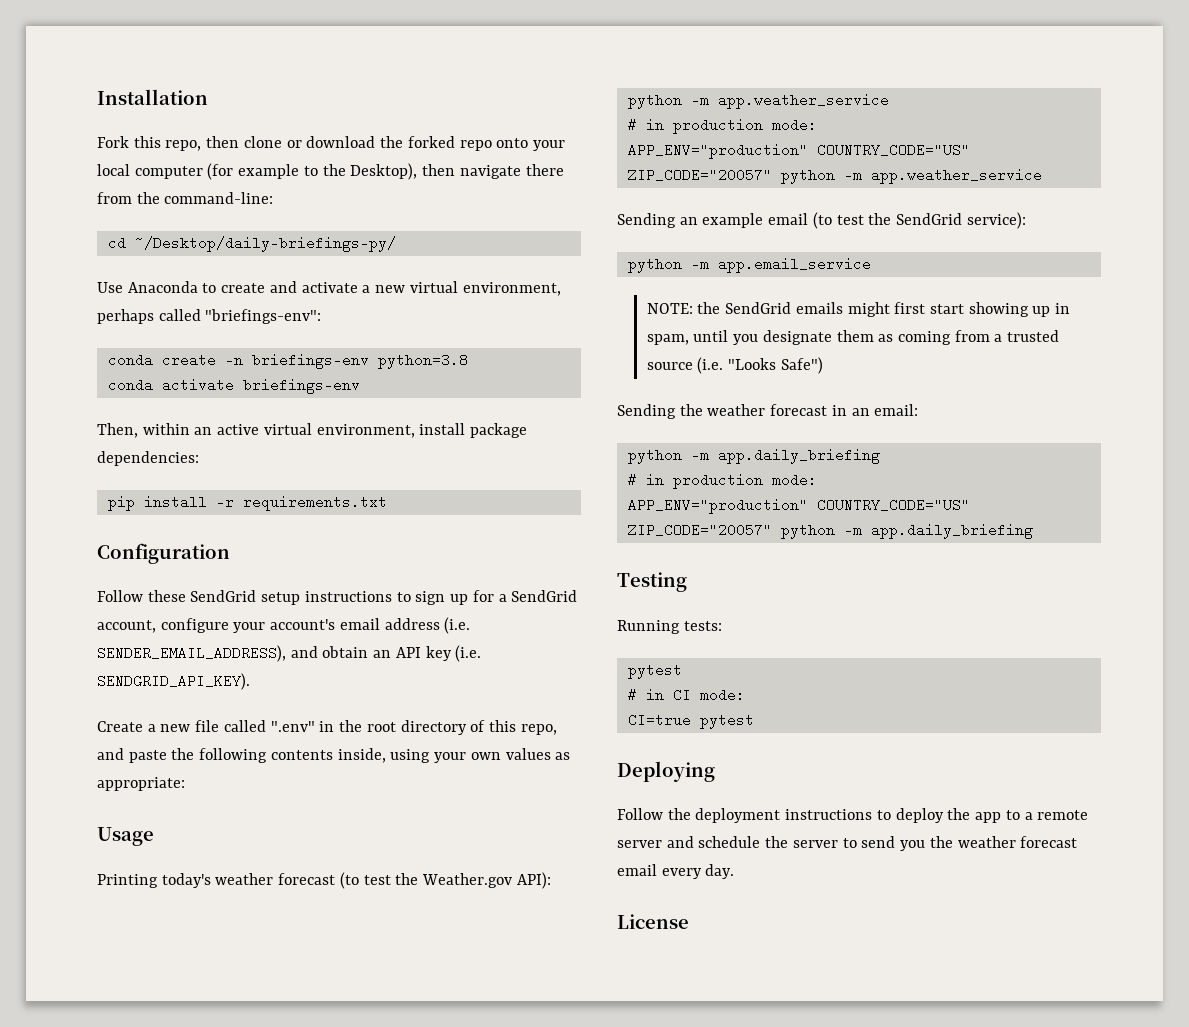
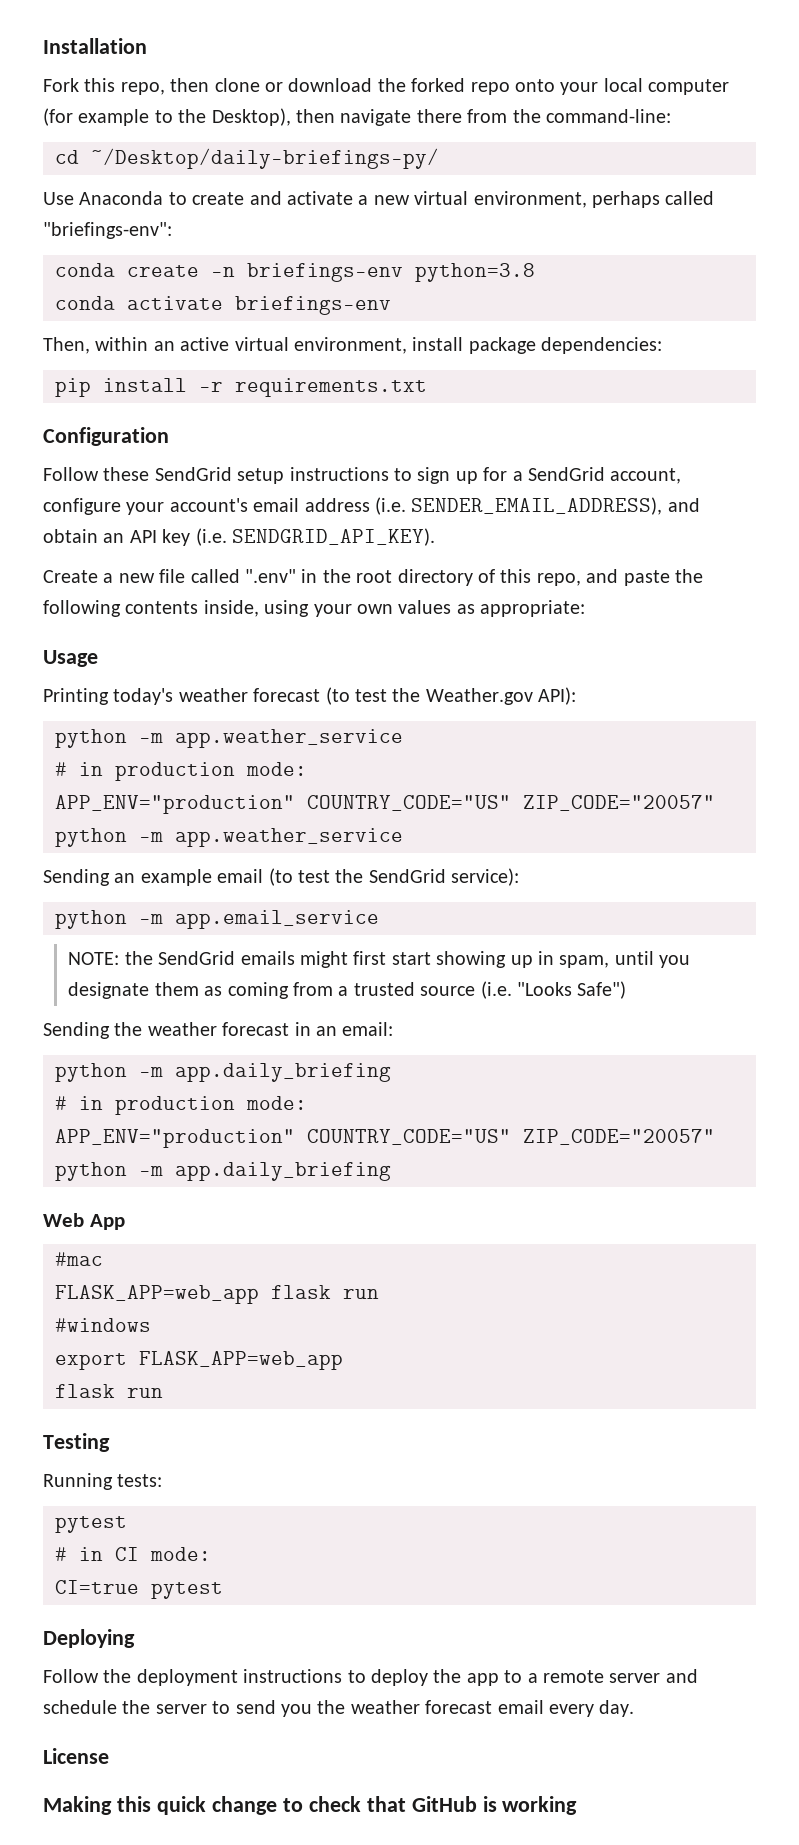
(1033, 531) none -> [43,1213,125,1230] [55,1252,103,1266] [55,1285,379,1304] [55,1318,151,1332] [55,1351,343,1370] [55,1384,163,1398] // Web App // #mac // FLASK_APP=web_app flask run // #windows // export FLASK_APP=web_app // flask run
(689, 921) none -> [43,1796,578,1815] // Making this quick change to check that GitHub is working

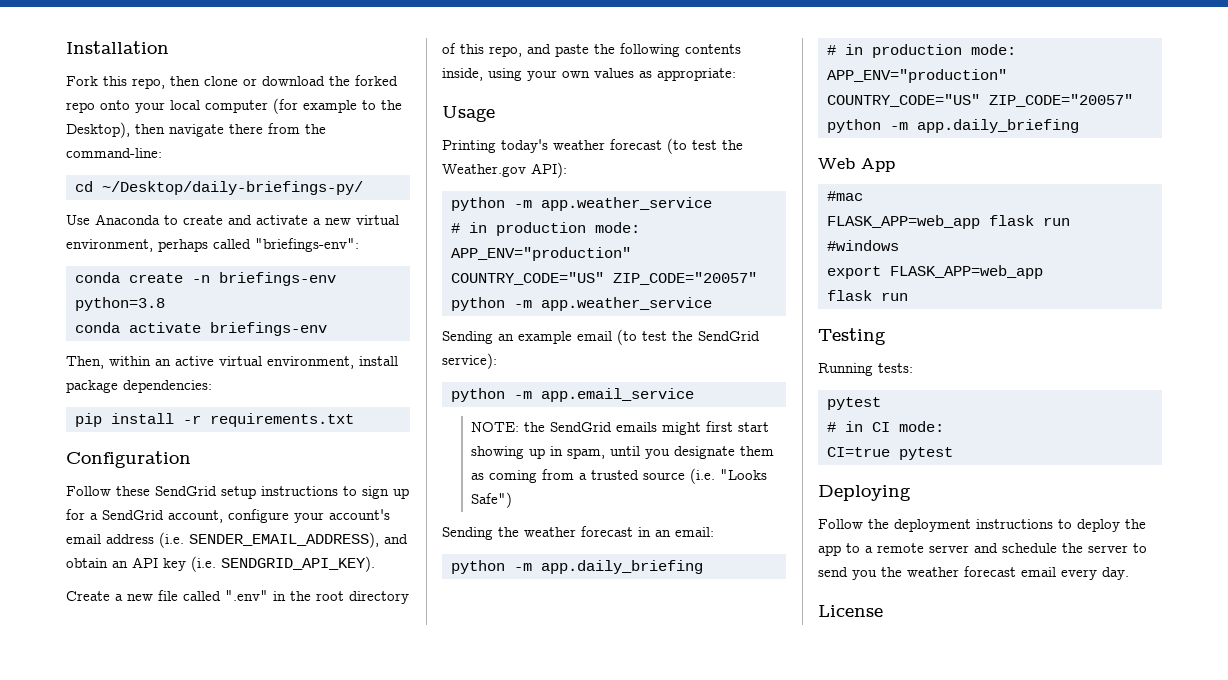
[43,1796,578,1815] // Making this quick change to check that GitHub is working -> (883, 611) none

